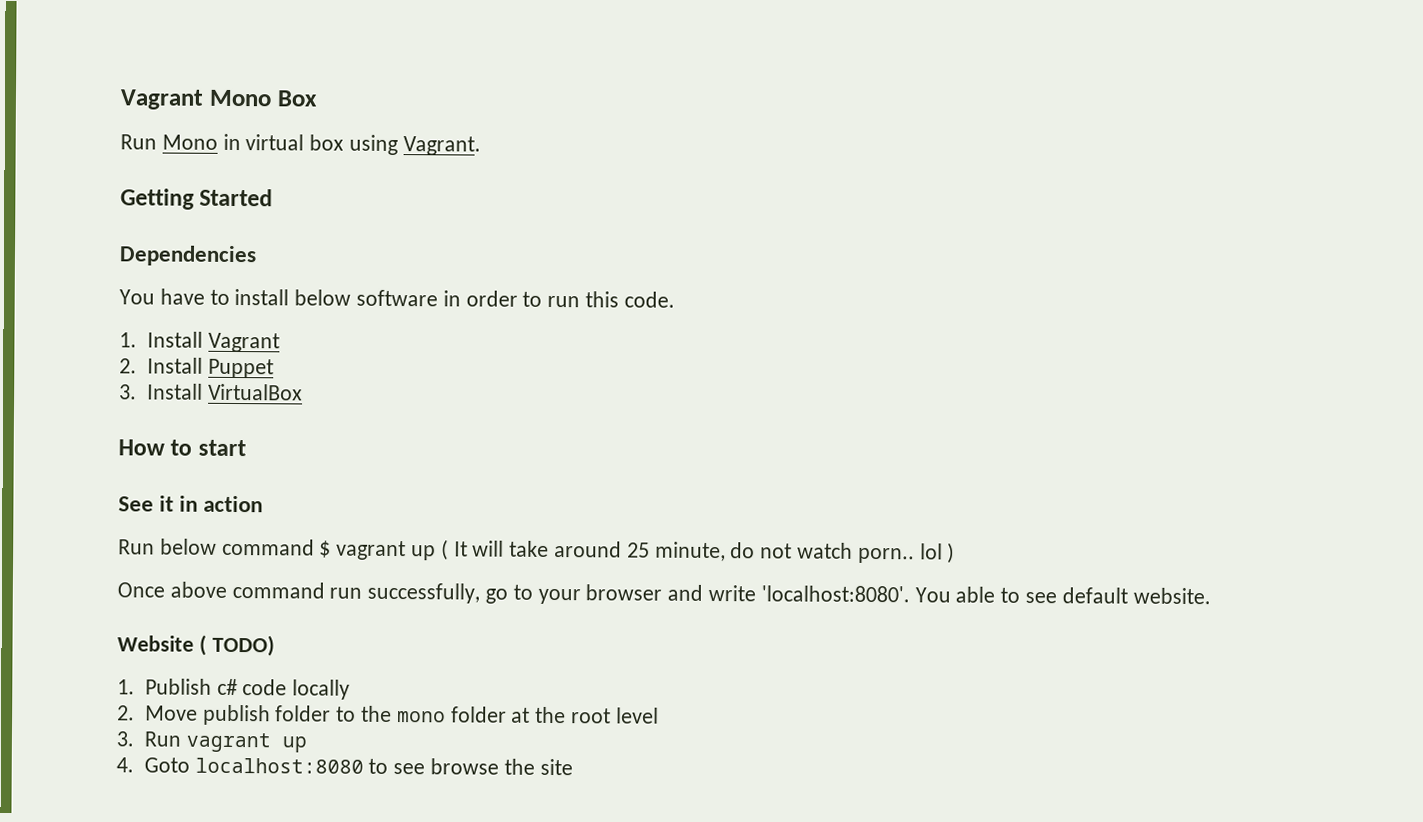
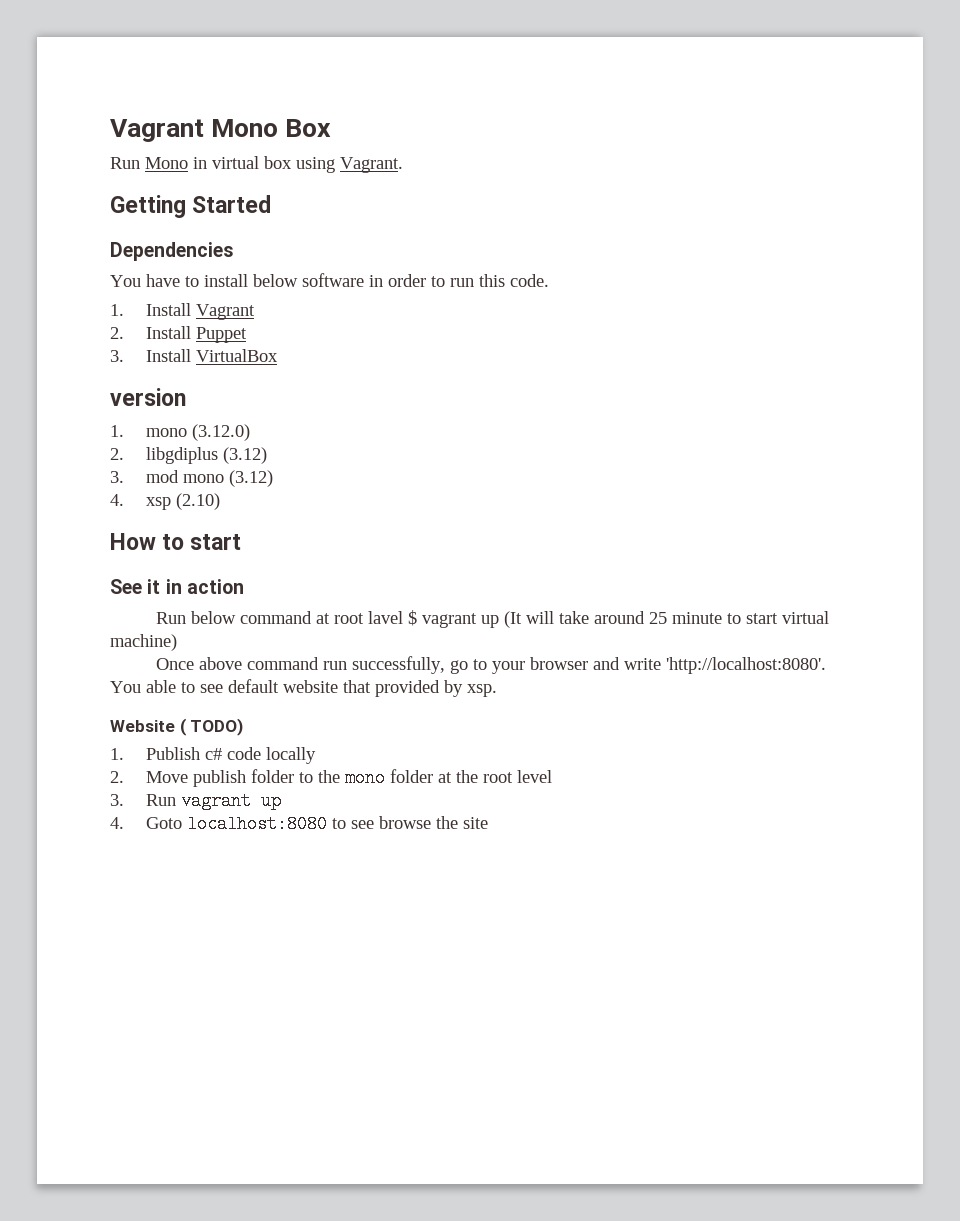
(303, 392) none -> [110,388,186,406] [110,424,250,441] [110,447,267,464] [110,470,273,487] [110,493,220,510] // version // 1. mono (3.12.0) // 2. libgdiplus (3.12) // 3. mod mono (3.12) // 4. xsp (2.10)
(315, 547) none -> [315,611,403,624] at root lavel
[440,539,468,561] ( It -> [503,611,522,628] (It
[654,541,956,564] minute, do not watch porn.. lol ) -> [671,611,829,624] [110,634,177,651] minute to start virtual machine)
[760,585,910,603] 'localhost:8080'. -> [665,657,826,674] 'http://localhost:8080'.
[1132,587,1211,605] website. -> [283,680,497,697] website that provided by xsp.

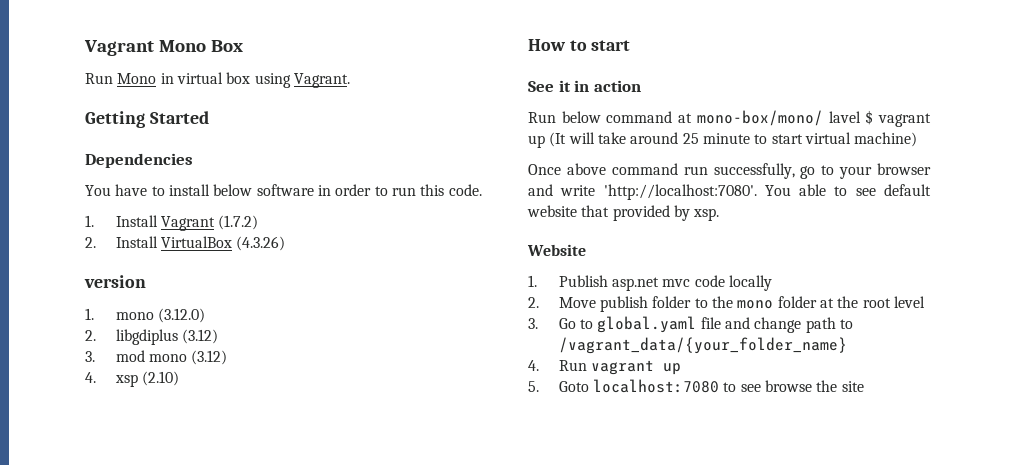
[110,326,247,343] [110,350,124,362] // 2. Install Puppet // 3. -> [218,215,259,230] [85,237,96,248] (1.7.2) // 2.
(278, 355) none -> [236,236,286,251] (4.3.26)
[333,613,364,624] root -> [696,110,823,126] mono-box/mono/
[665,657,826,674] 'http://localhost:8080'. -> [603,184,757,200] 'http://localhost:7080'.
[179,718,244,736] ( TODO) -> (586, 250) none
[204,748,222,760] c# -> [611,277,691,291] asp.net mvc
(124, 800) none -> [558,316,853,333] [558,337,847,354] [528,360,539,371] Go to global.yaml file and change path to /vagrant_data/{your_folder_name} // 4.
[110,815,327,833] 4. Goto localhost:8080 -> [528,379,719,393] 5. Goto localhost:7080

